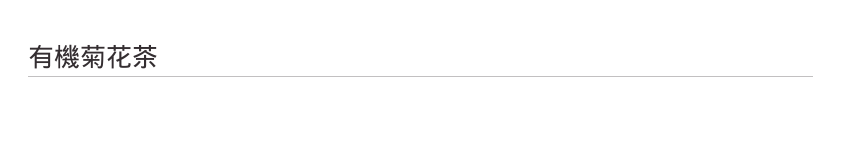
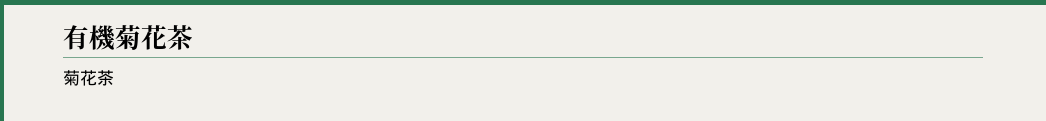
(158, 56) none -> [63,70,114,86] // 菊花茶

